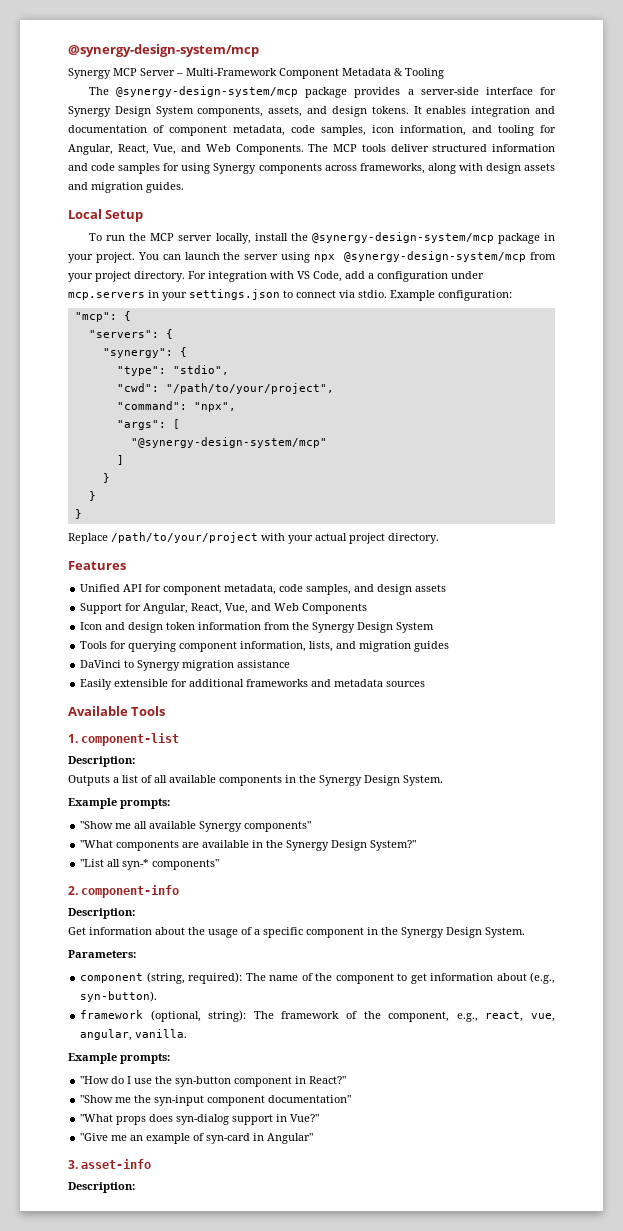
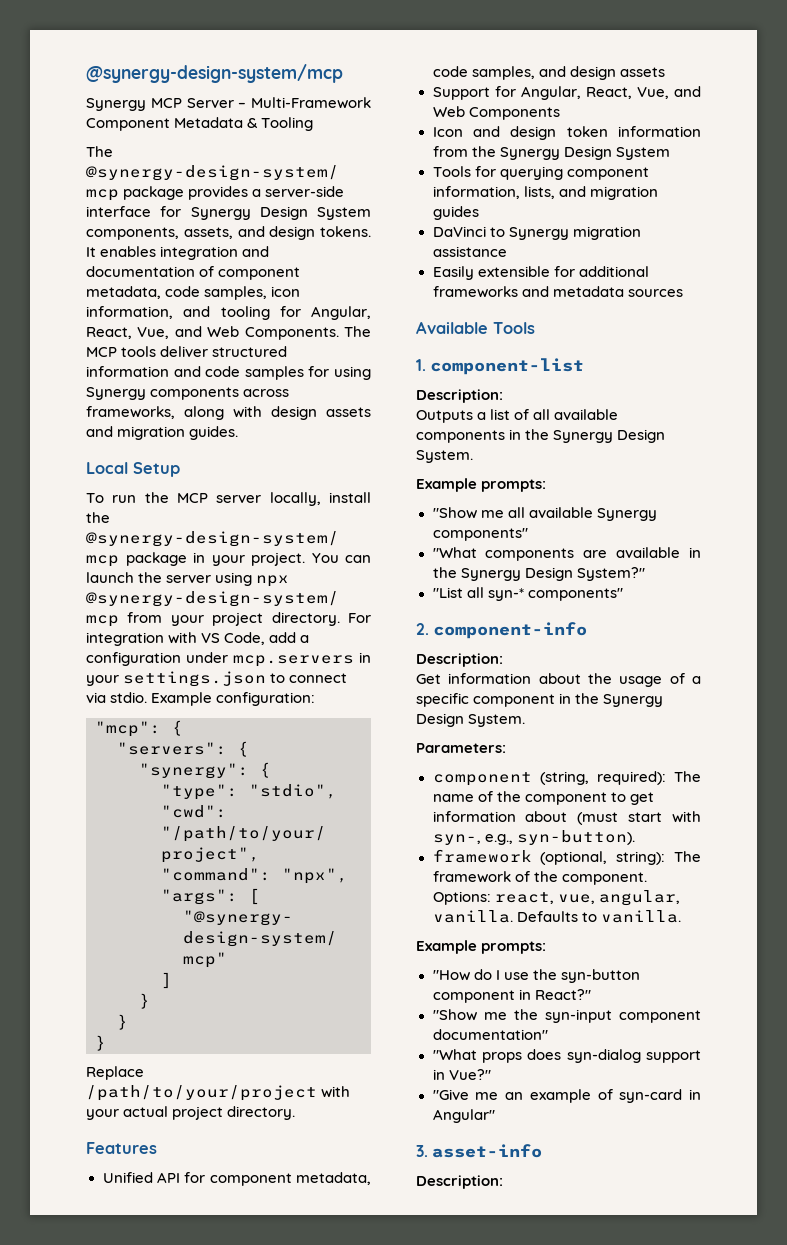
[530,972,555,984] (e.g., -> [577,811,701,825] [432,834,513,845] (must start with syn-, e.g.,
[388,1011,478,1022] component, e.g., -> [561,872,647,885] [432,891,491,905] component. Options:
(188, 1033) none -> [516,910,681,923] Defaults to vanilla.

